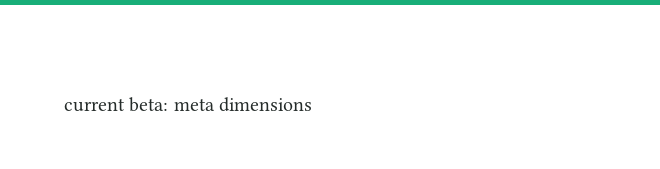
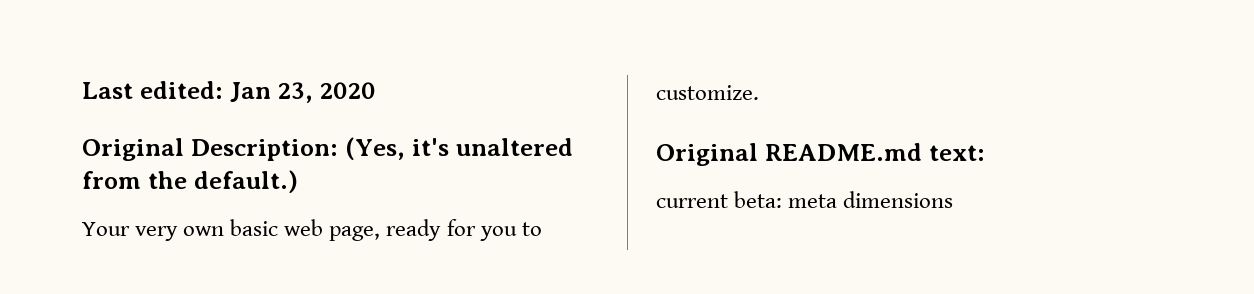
(64, 105) none -> [82,81,376,103] [82,137,573,161] [82,170,298,193] [82,219,542,241] [656,85,759,100] [656,143,985,166] Last edited: Jan 23, 2020 // Original Description: (Yes, it's unaltered from the default.) // Your very own basic web page, ready for you to customize. // Original README.md text: //

